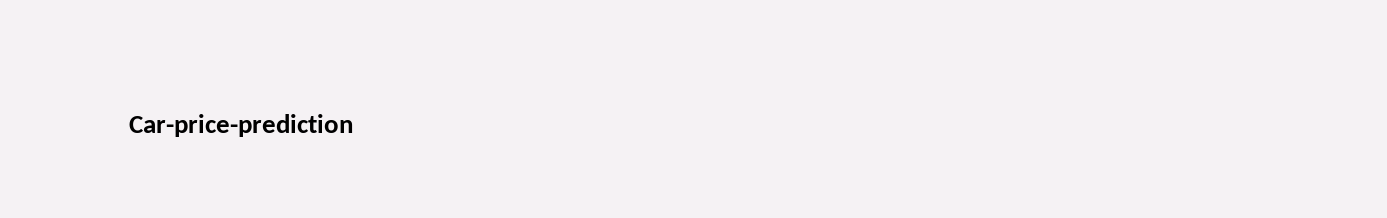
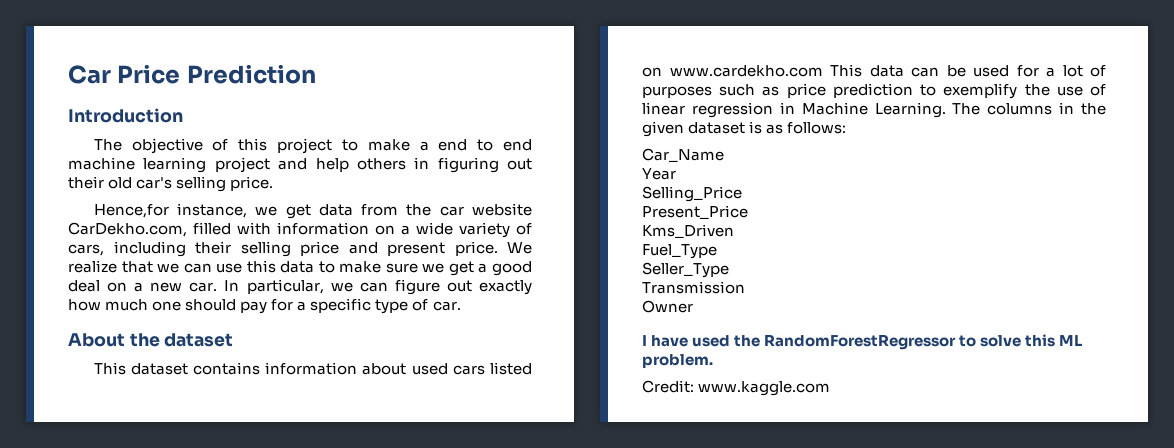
[129,114,353,137] Car-price-prediction -> [68,64,316,84] [68,108,183,123] [93,138,532,154] [68,157,532,173] [68,176,274,192] [93,203,532,219] [68,222,532,238] [68,241,532,257] [68,260,533,276] [68,279,532,295] [68,298,461,314] [68,333,234,347] [93,362,532,375] [642,64,1106,77] [642,83,1106,99] [642,102,1106,118] [642,121,847,137] [642,148,724,162] [642,168,676,180] [642,186,742,202] [642,205,748,219] [642,224,734,238] [642,244,717,259] [642,262,729,278] [642,281,745,294] [642,300,693,313] [642,334,1083,350] [642,354,713,368] [642,380,831,396] Car Price Prediction // Introduction // The objective of this project to make a end to end machine learning project and help others in figuring out their old car's selling price. // Hence,for instance, we get data from the car website CarDekho.com, filled with information on a wide variety of cars, including their selling price and present price. We realize that we can use this data to make sure we get a good deal on a new car. In particular, we can figure out exactly how much one should pay for a specific type of car. // About the dataset // This dataset contains information about used cars listed on www.cardekho.com This data can be used for a lot of purposes such as price prediction to exemplify the use of linear regression in Machine Learning. The columns in the given dataset is as follows: // Car_Name // Year // Selling_Price // Present_Price // Kms_Driven // Fuel_Type // Seller_Type // Transmission // Owner // I have used the RandomForestRegressor to solve this ML problem. // Credit: www.kaggle.com

